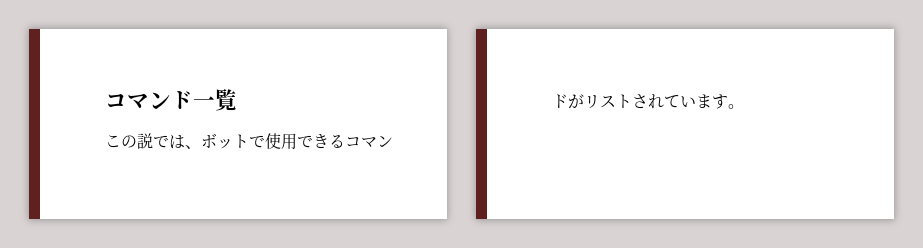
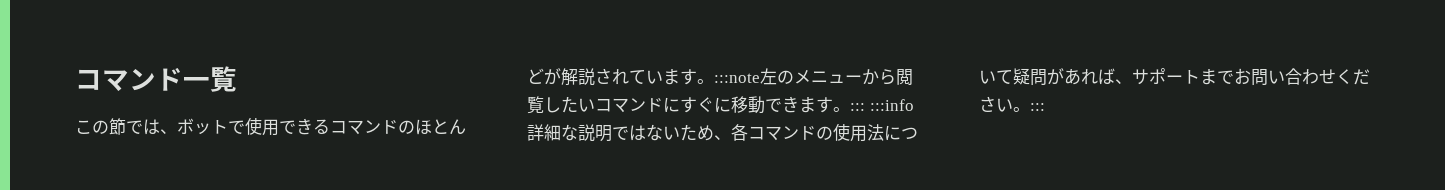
[137,133,153,149] 説 -> [109,118,126,135] 節
[568,94,744,109] がリストされています。 -> [398,119,466,135] [527,68,913,86] [527,96,914,114] [527,123,918,142] [979,68,1370,86] [979,96,1045,112] のほとんどが解説されています。:::note左のメニューから閲覧したいコマンドにすぐに移動できます。::: :::info詳細な説明ではないため、各コマンドの使用法について疑問があれば、サポートまでお問い合わせください。:::

